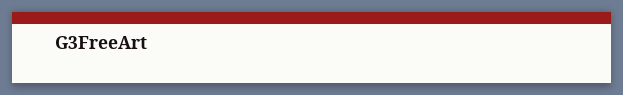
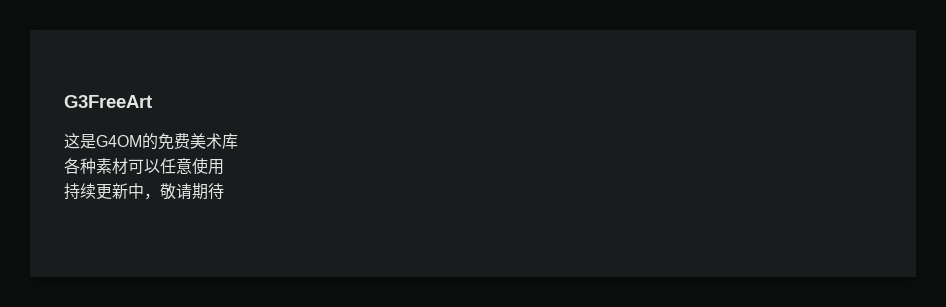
(147, 42) none -> [64,133,238,150] [64,158,224,175] [64,183,224,200] // 这是G4OM的免费美术库 // 各种素材可以任意使用 // 持续更新中，敬请期待

